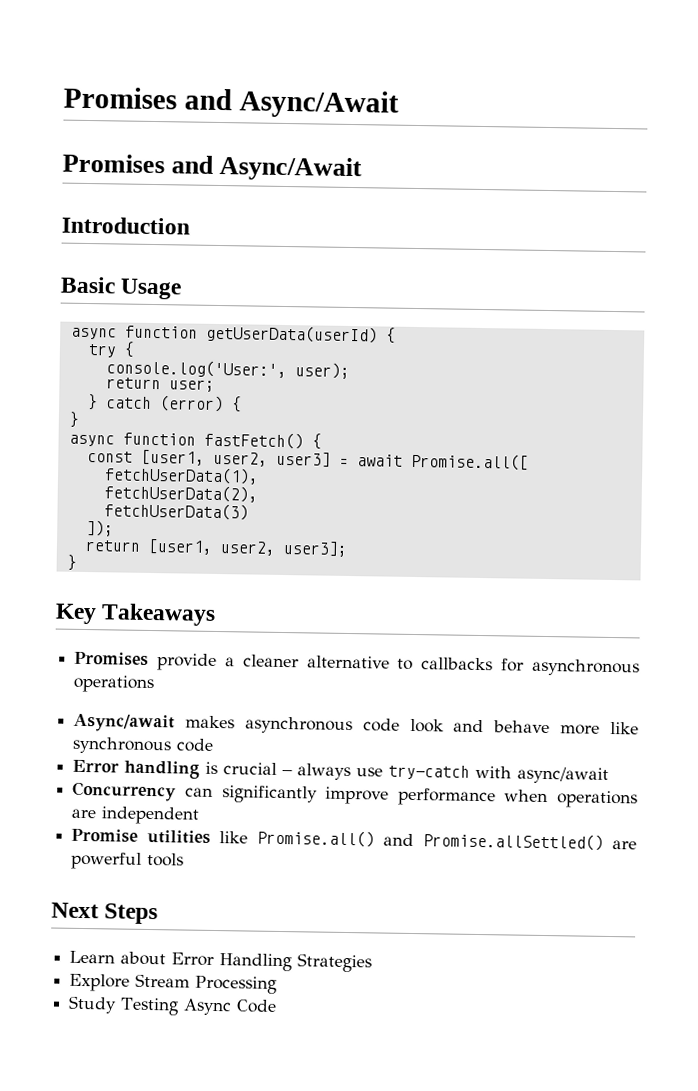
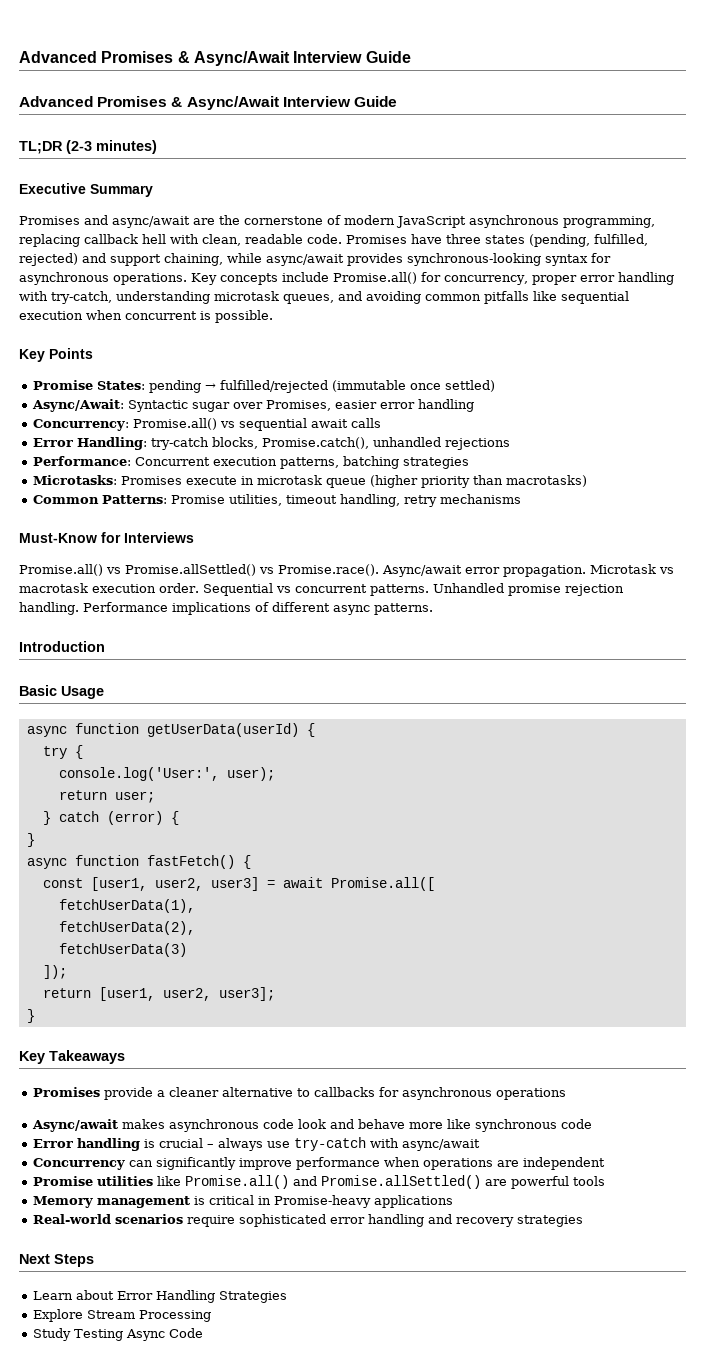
[63,86,399,119] [62,153,363,182] Promises and Async/Await // Promises and Async/Await -> [19,51,411,66] [19,96,397,110] [19,140,157,154] [19,183,153,197] [19,215,655,228] [19,234,648,247] [19,253,611,266] [19,272,674,285] [19,291,629,304] [19,310,273,323] [19,348,93,362] [32,380,495,393] [31,399,474,412] [32,418,381,431] [32,437,510,450] [32,456,469,469] [32,475,587,488] [32,494,521,507] [19,532,194,543] [19,564,674,577] [19,583,624,596] [19,602,433,615] Advanced Promises & Async/Await Interview Guide // Advanced Promises & Async/Await Interview Guide // TL;DR (2-3 minutes) // Executive Summary // Promises and async/await are the cornerstone of modern JavaScript asynchronous programming, replacing callback hell with clean, readable code. Promises have three states (pending, fulfilled, rejected) and support chaining, while async/await provides synchronous-looking syntax for asynchronous operations. Key concepts include Promise.all() for concurrency, proper error handling with try-catch, understanding microtask queues, and avoiding common pitfalls like sequential execution when concurrent is possible. // Key Points // Promise States: pending → fulfilled/rejected (immutable once settled) // Async/Await: Syntactic sugar over Promises, easier error handling // Concurrency: Promise.all() vs sequential await calls // Error Handling: try-catch blocks, Promise.catch(), unhandled rejections // Performance: Concurrent execution patterns, batching strategies // Microtasks: Promises execute in microtask queue (higher priority than macrotasks) // Common Patterns: Promise utilities, timeout handling, retry mechanisms // Must-Know for Interviews // Promise.all() vs Promise.allSettled() vs Promise.race(). Async/await error propagation. Microtask vs macrotask execution order. Sequential vs concurrent patterns. Unhandled promise rejection handling. Performance implications of different async patterns.
(185, 859) none -> [32,1195,453,1208] [32,1214,583,1227] // Memory management is critical in Promise-heavy applications // Real-world scenarios require sophisticated error handling and recovery strategies

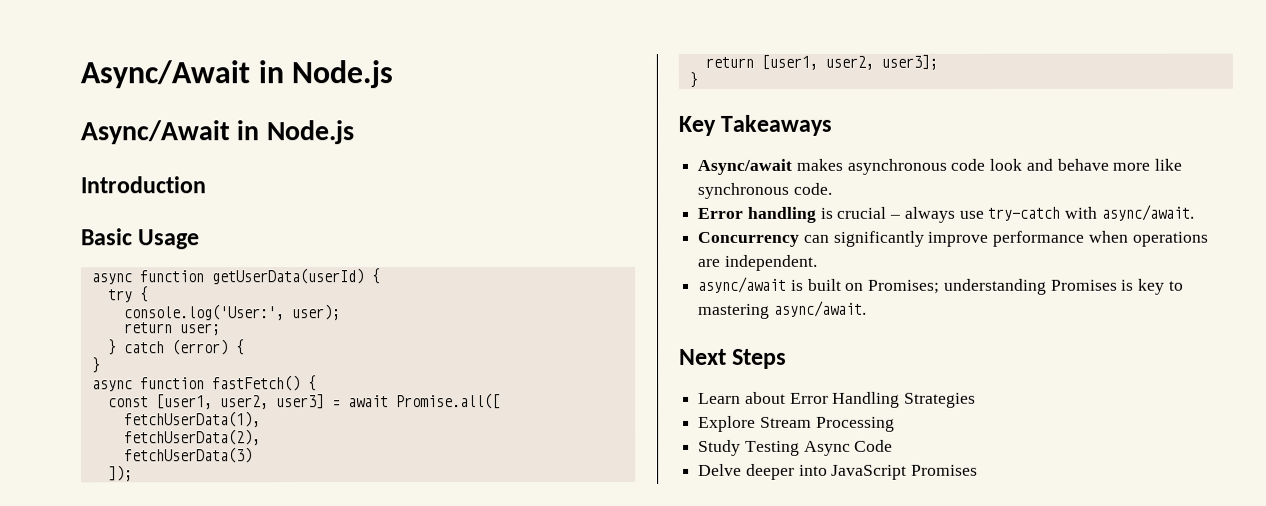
[19,51,411,66] [19,96,397,110] [19,140,157,154] [19,183,153,197] [19,215,655,228] [19,234,648,247] [19,253,611,266] [19,272,674,285] [19,291,629,304] [19,310,273,323] [19,348,93,362] [32,380,495,393] [31,399,474,412] [32,418,381,431] [32,437,510,450] [32,456,469,469] [32,475,587,488] [32,494,521,507] [19,532,194,543] [19,564,674,577] [19,583,624,596] [19,602,433,615] Advanced Promises & Async/Await Interview Guide // Advanced Promises & Async/Await Interview Guide // TL;DR (2-3 minutes) // Executive Summary // Promises and async/await are the cornerstone of modern JavaScript asynchronous programming, replacing callback hell with clean, readable code. Promises have three states (pending, fulfilled, rejected) and support chaining, while async/await provides synchronous-looking syntax for asynchronous operations. Key concepts include Promise.all() for concurrency, proper error handling with try-catch, understanding microtask queues, and avoiding common pitfalls like sequential execution when concurrent is possible. // Key Points // Promise States: pending → fulfilled/rejected (immutable once settled) // Async/Await: Syntactic sugar over Promises, easier error handling // Concurrency: Promise.all() vs sequential await calls // Error Handling: try-catch blocks, Promise.catch(), unhandled rejections // Performance: Concurrent execution patterns, batching strategies // Microtasks: Promises execute in microtask queue (higher priority than macrotasks) // Common Patterns: Promise utilities, timeout handling, retry mechanisms // Must-Know for Interviews // Promise.all() vs Promise.allSettled() vs Promise.race(). Async/await error propagation. Microtask vs macrotask execution order. Sequential vs concurrent patterns. Unhandled promise rejection handling. Performance implications of different async patterns. -> [80,60,394,89] [80,120,354,145] Async/Await in Node.js // Async/Await in Node.js
[32,1087,566,1100] // Promises provide a cleaner alternative to callbacks for asynchronous operations -> (833, 125) none
[560,1119,592,1129] code -> [792,182,832,195] code.
[401,1139,480,1151] async/await -> [1100,204,1194,221] async/await.
[522,1157,605,1170] [32,1175,605,1189] [32,1195,453,1208] [32,1214,583,1227] independent // Promise utilities like Promise.all() and Promise.allSettled() are powerful tools // Memory management is critical in Promise-heavy applications // Real-world scenarios require sophisticated error handling and recovery strategies -> [724,254,818,271] [698,276,1184,295] [698,300,867,319] independent. // async/await is built on Promises; understanding Promises is key to mastering async/await.
(203, 1333) none -> [698,463,979,480] // Delve deeper into JavaScript Promises

